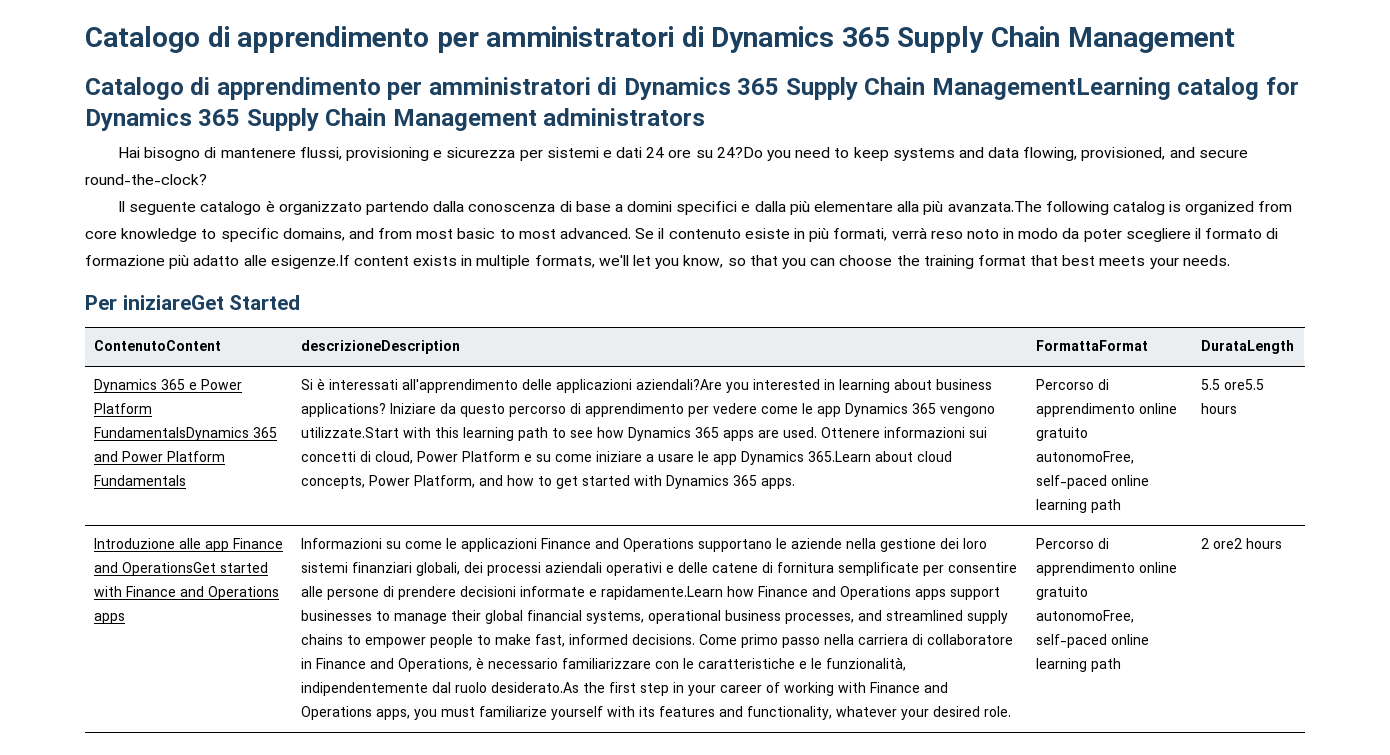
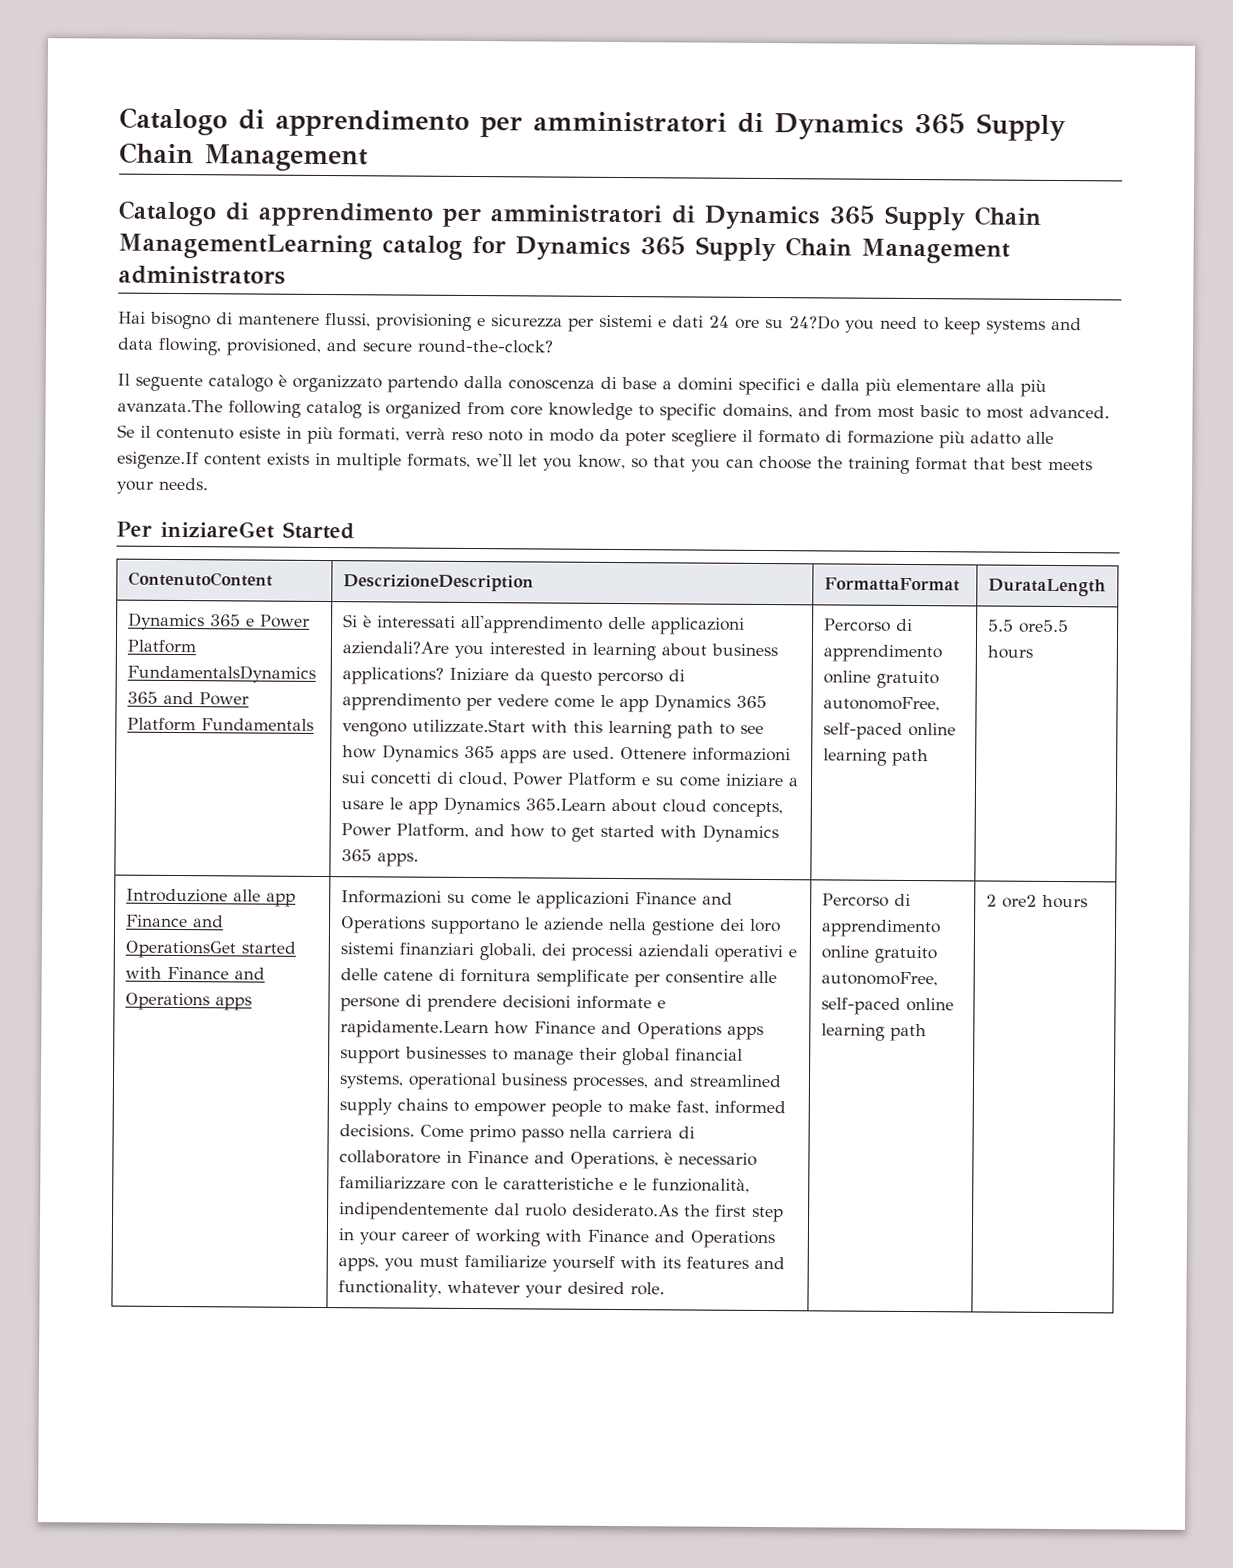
[300,340,460,354] descrizioneDescription -> [342,574,534,592] DescrizioneDescription

